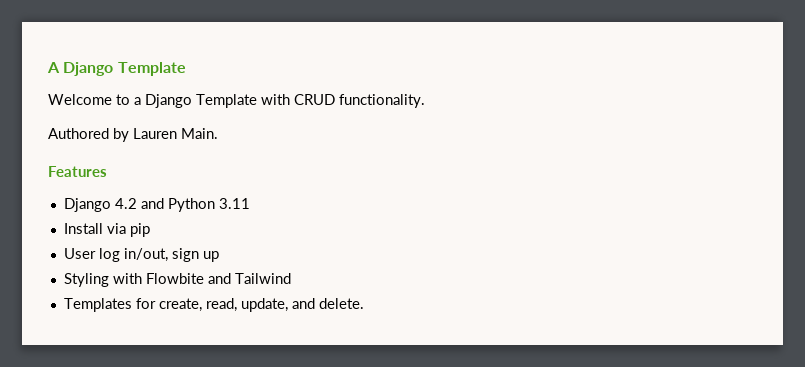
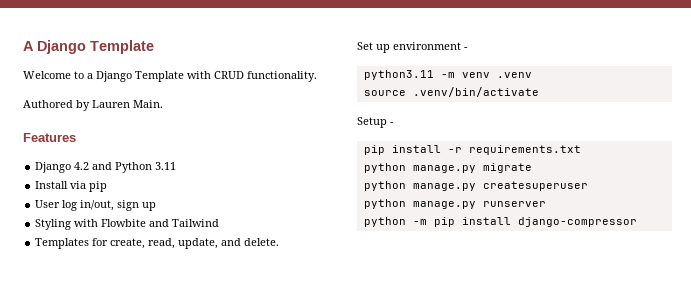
(364, 303) none -> [357,42,468,53] [363,70,532,80] [363,87,539,97] [357,117,394,128] [363,145,581,155] [363,163,532,173] [363,181,588,191] [363,199,546,209] [363,217,637,227] // Set up environment - // python3.11 -m venv .venv // source .venv/bin/activate // Setup - // pip install -r requirements.txt // python manage.py migrate // python manage.py createsuperuser // python manage.py runserver // python -m pip install django-compressor

